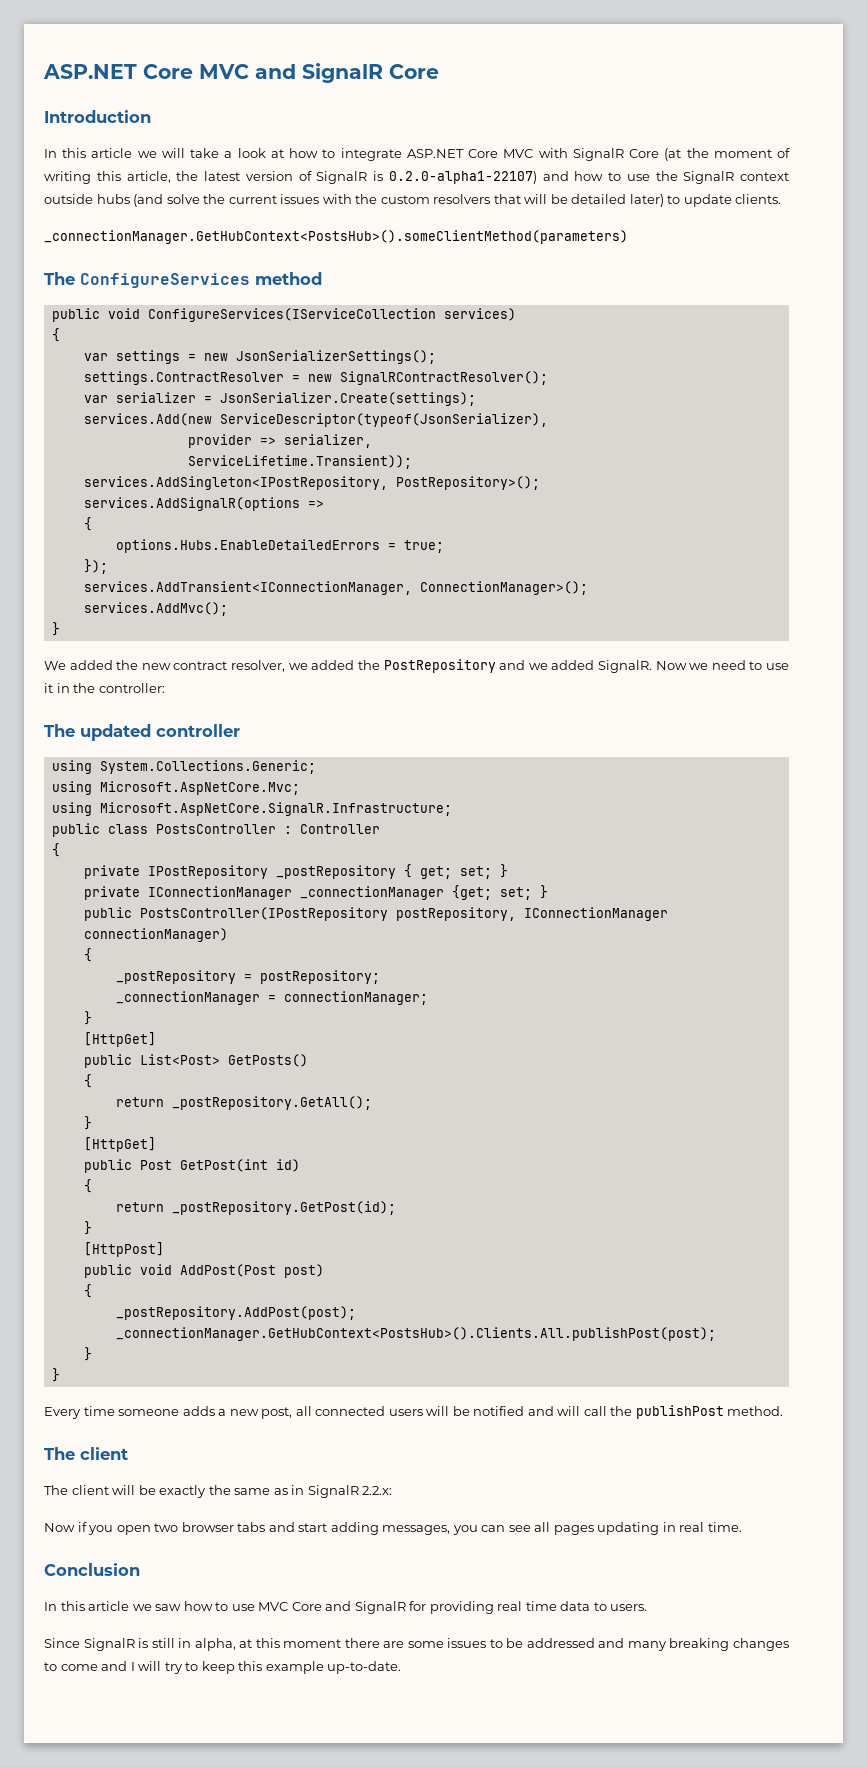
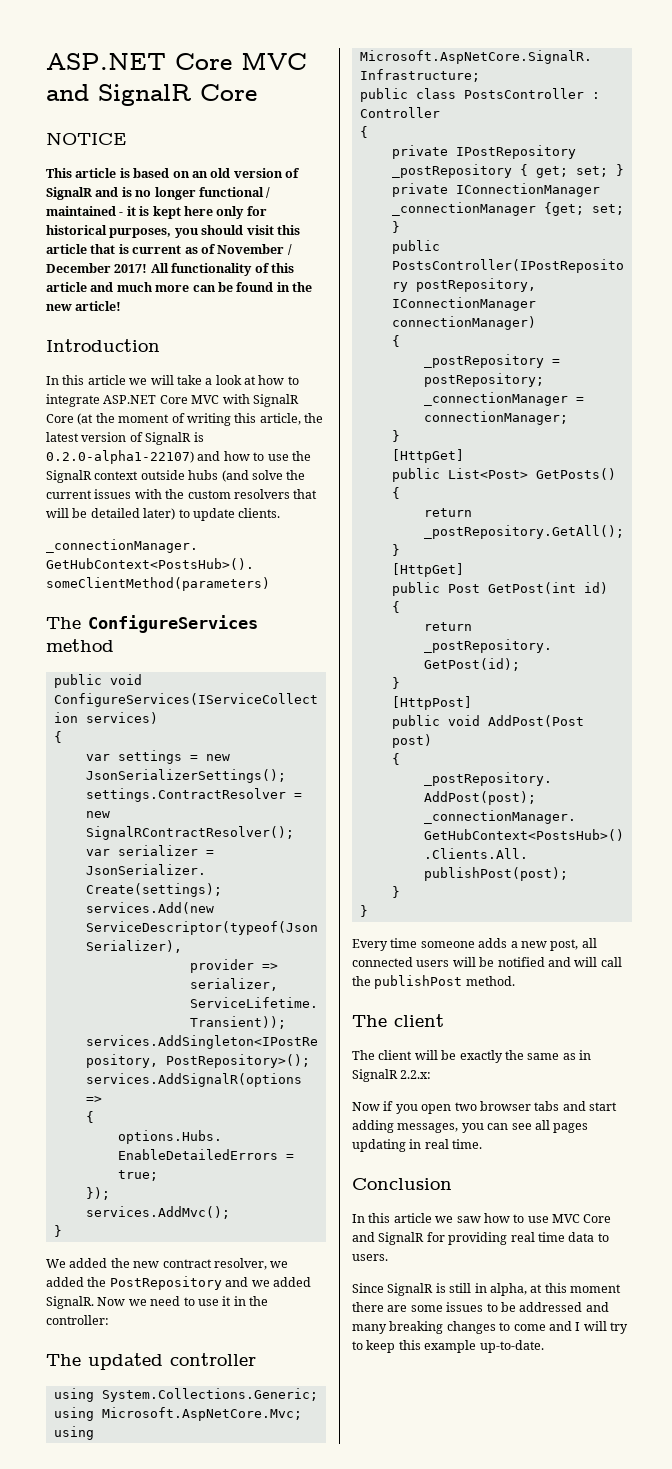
(439, 71) none -> [46,132,126,145] [46,168,300,178] [46,187,271,200] [46,206,267,219] [46,225,300,238] [46,244,292,255] [46,263,294,276] [46,282,312,292] [46,301,122,311] // NOTICE // This article is based on an old version of SignalR and is no longer functional / maintained - it is kept here only for historical purposes, you should visit this article that is current as of November / December 2017! All functionality of this article and much more can be found in the new article!
[83,581,588,595] // services.AddTransient<IConnectionManager, ConnectionManager>(); -> (110, 1193) none

